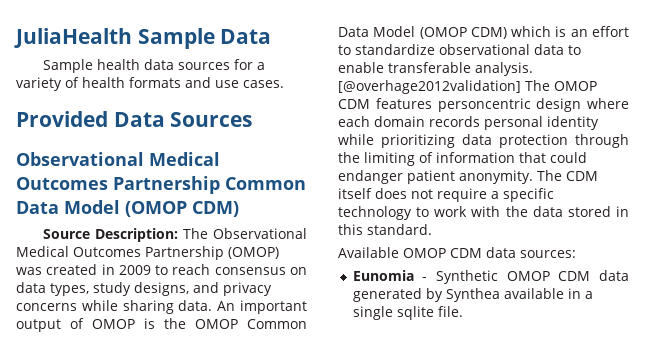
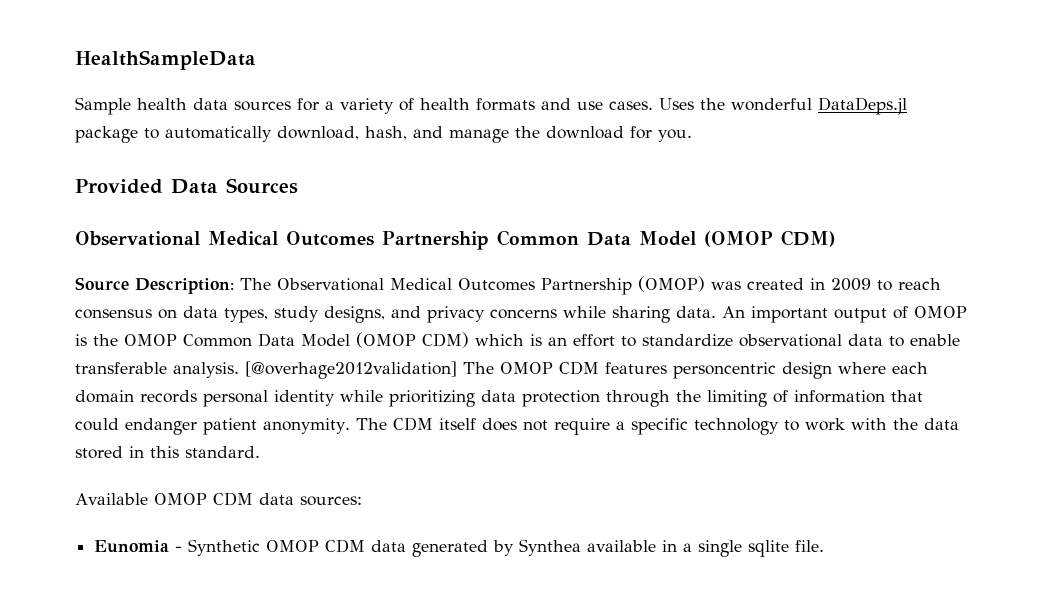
[14,28,272,49] JuliaHealth Sample Data -> [75,50,256,70] HealthSampleData
(284, 84) none -> [659,97,907,115] [75,126,692,143] Uses the wonderful DataDeps.jl package to automatically download, hash, and manage the download for you.

